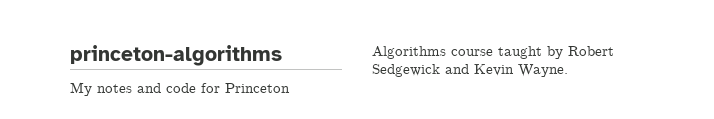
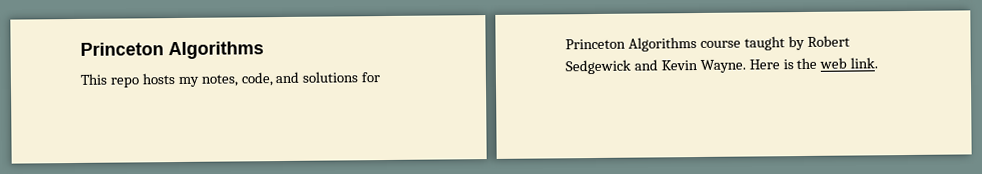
[70,45,282,66] [70,82,196,96] princeton-algorithms // My notes and code -> [80,41,264,60] [80,71,359,88] Princeton Algorithms // This repo hosts my notes, code, and solutions
(568, 70) none -> [748,57,879,70] Here is the web link.

